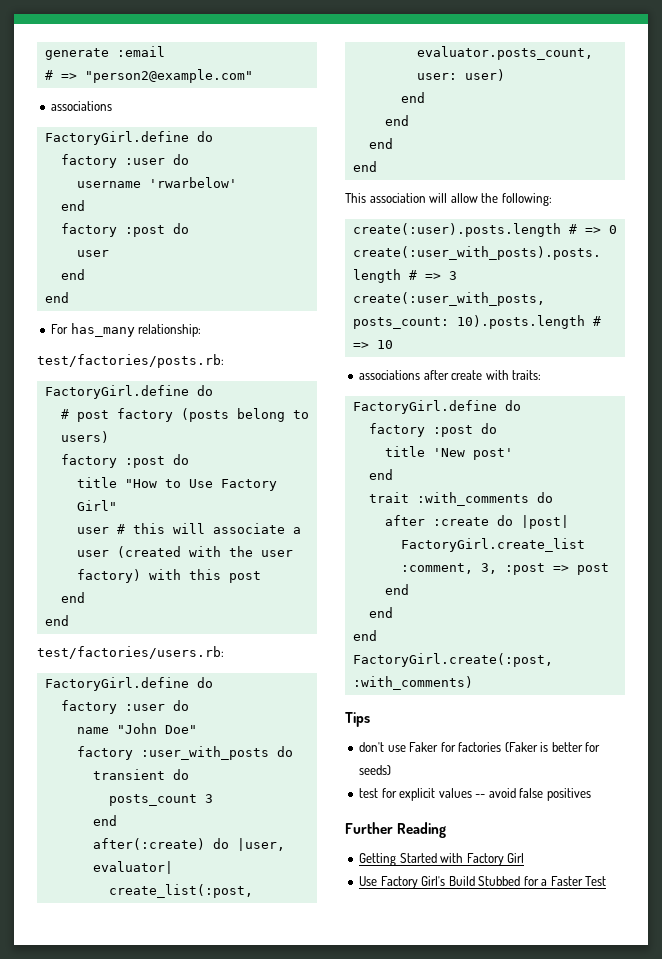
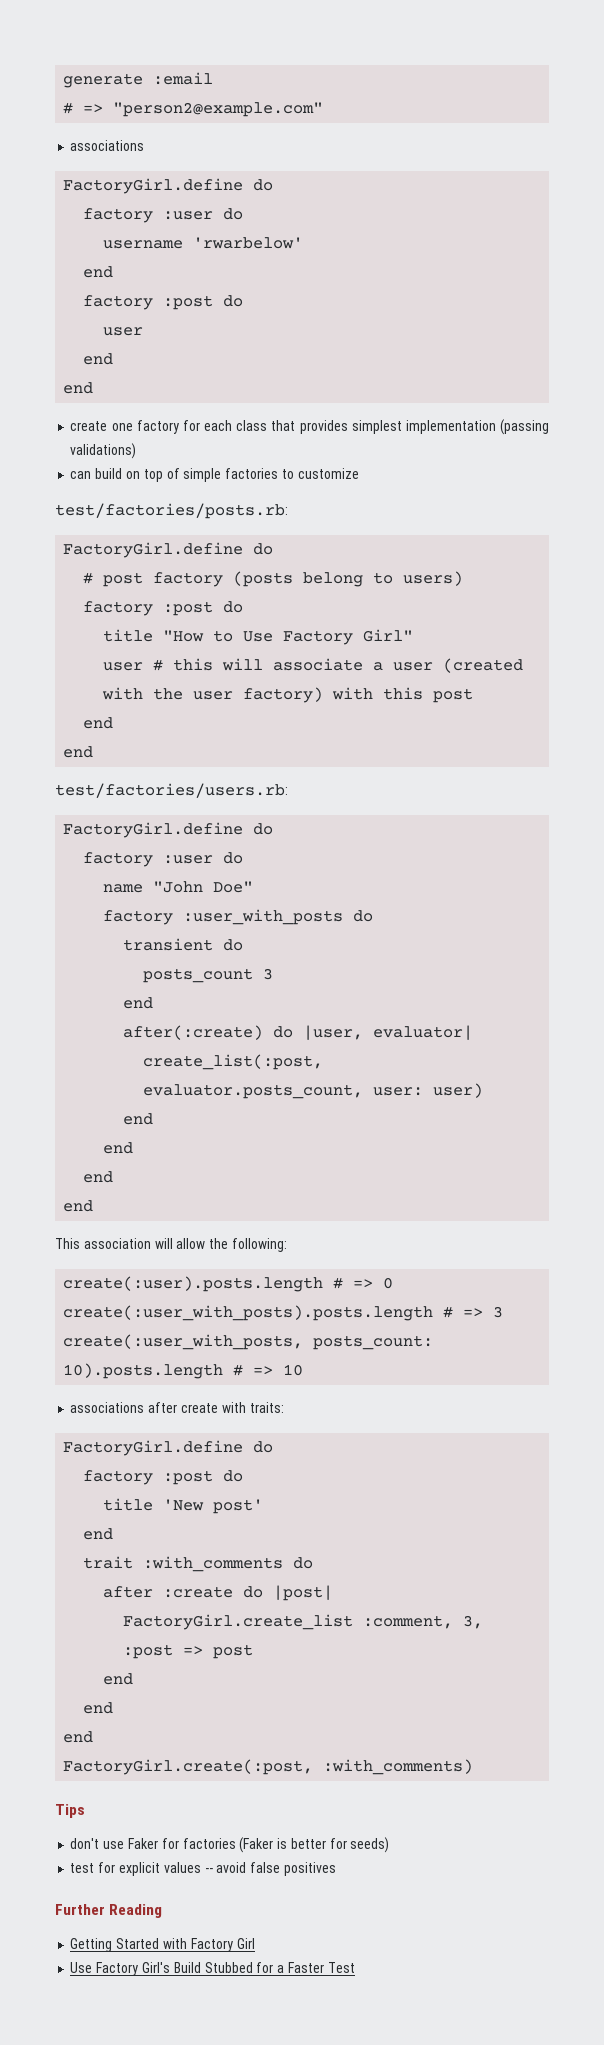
[51,323,202,337] For has_many relationship: -> [70,419,549,435] [70,443,137,459] [70,468,359,482] create one factory for each class that provides simplest implementation (passing validations) // can build on top of simple factories to customize

